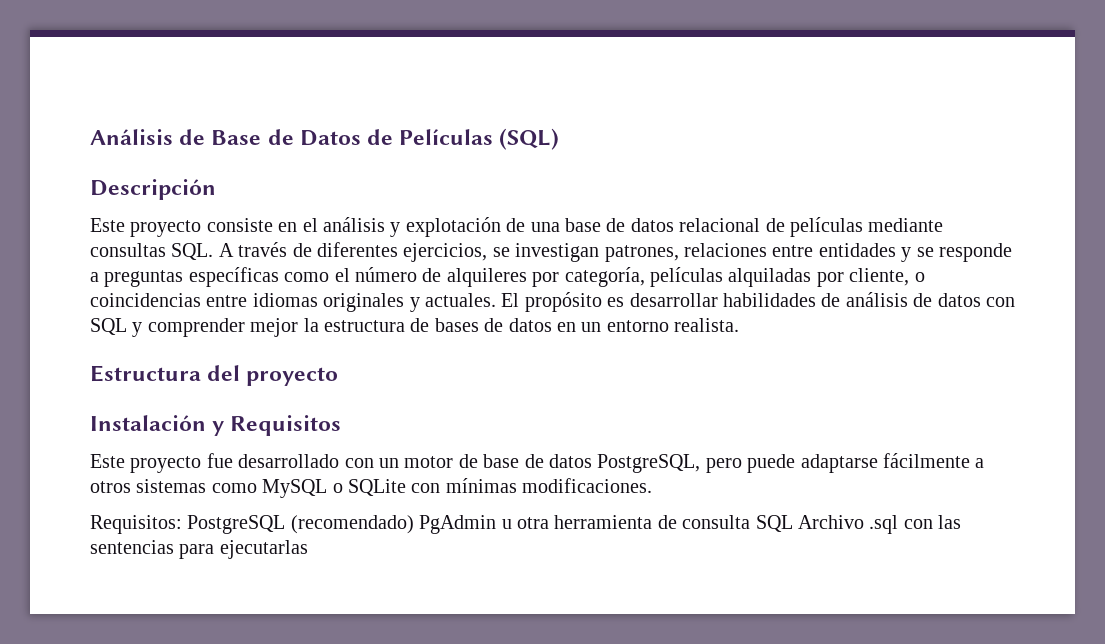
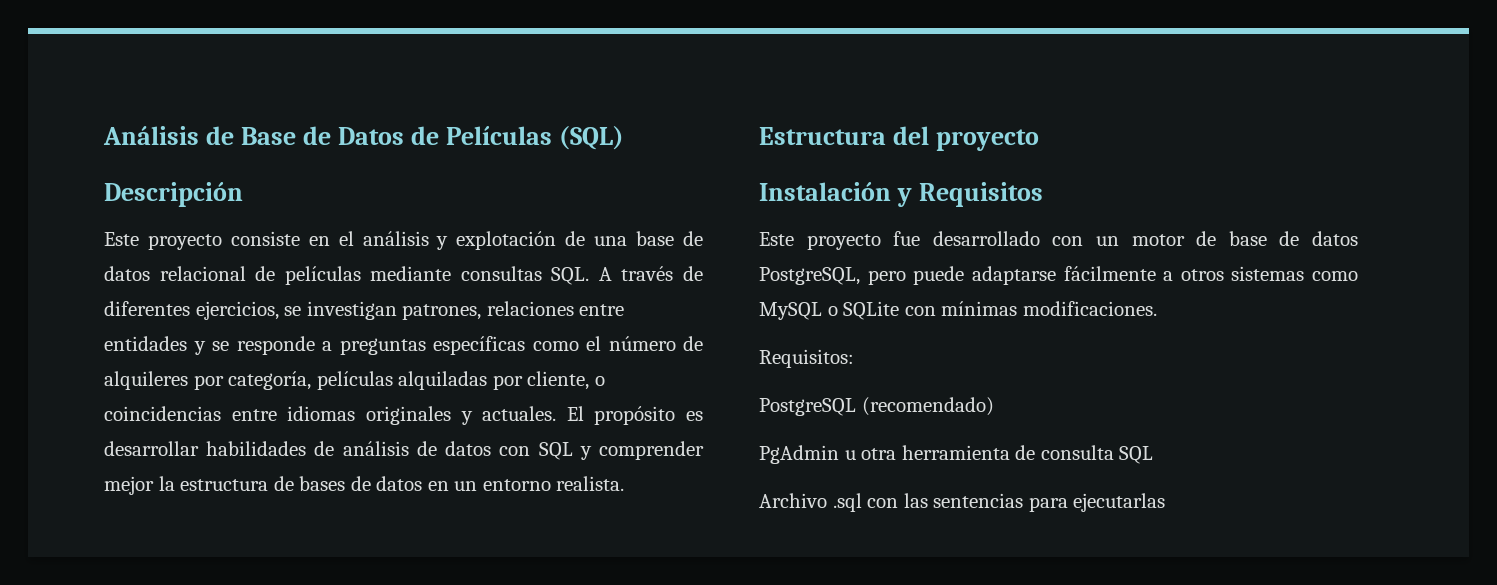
(182, 524) none -> (854, 358) //
(414, 524) none -> (994, 406) //
(793, 523) none -> (1154, 455) //

